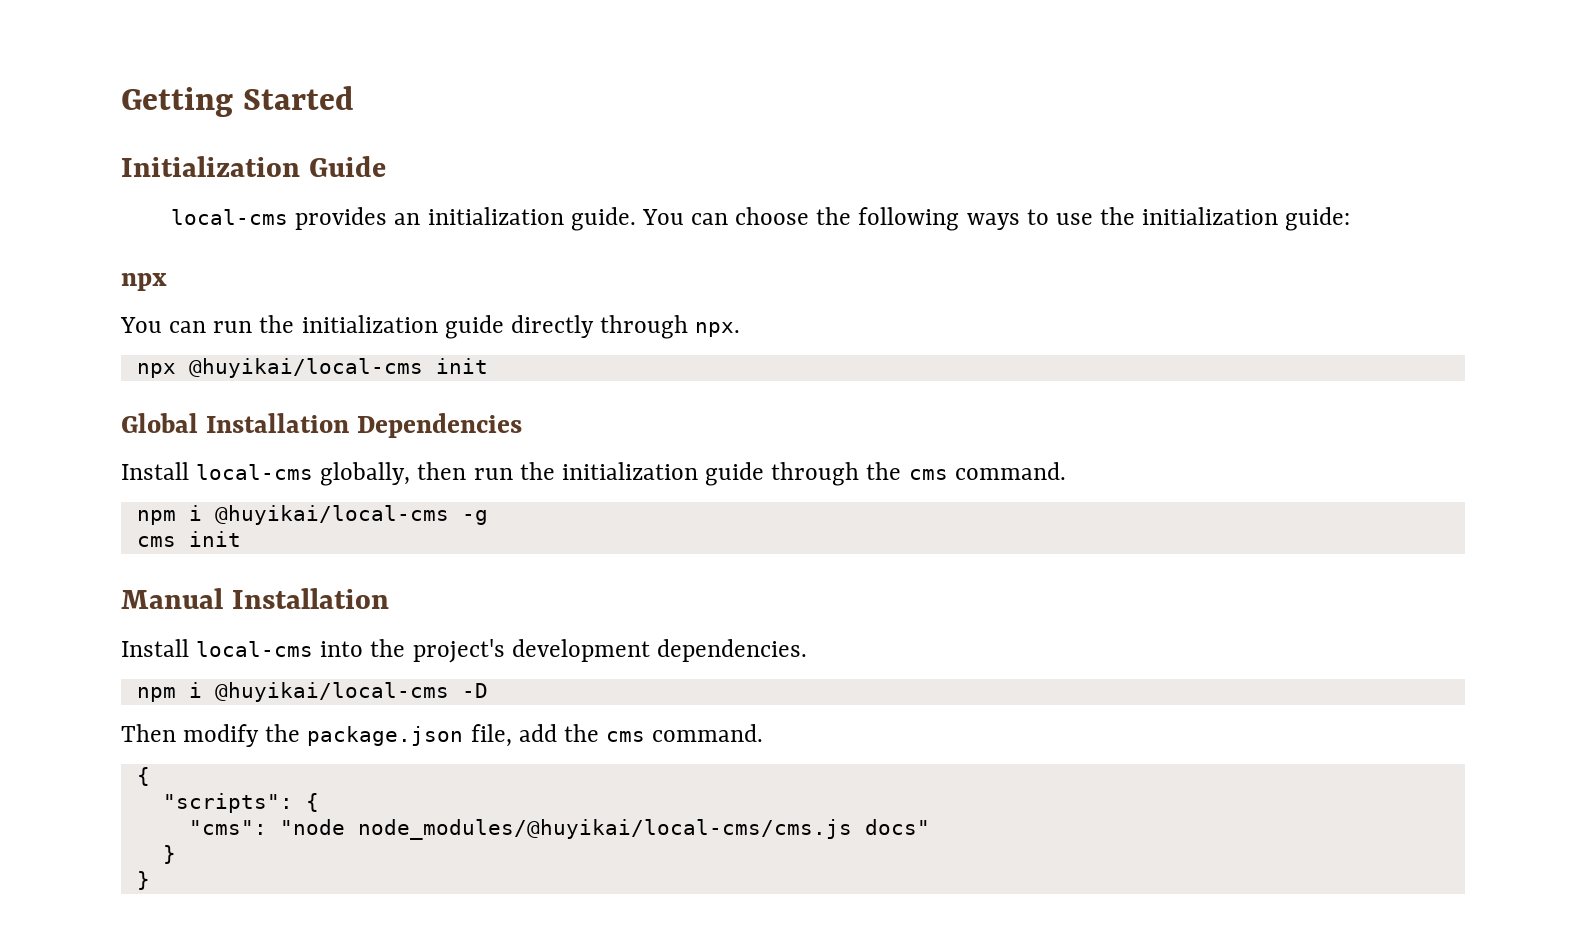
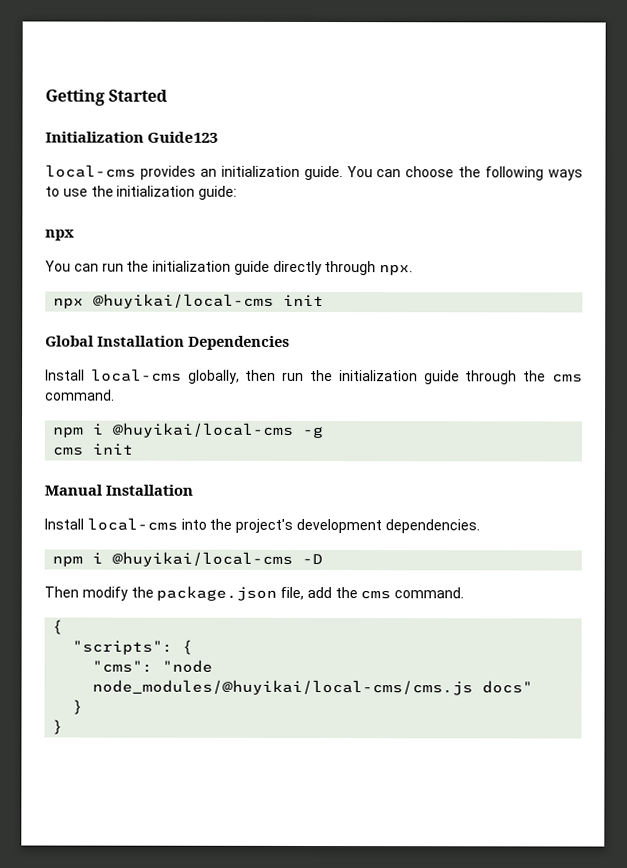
[308,156,386,177] Guide -> [147,131,219,143] Guide123

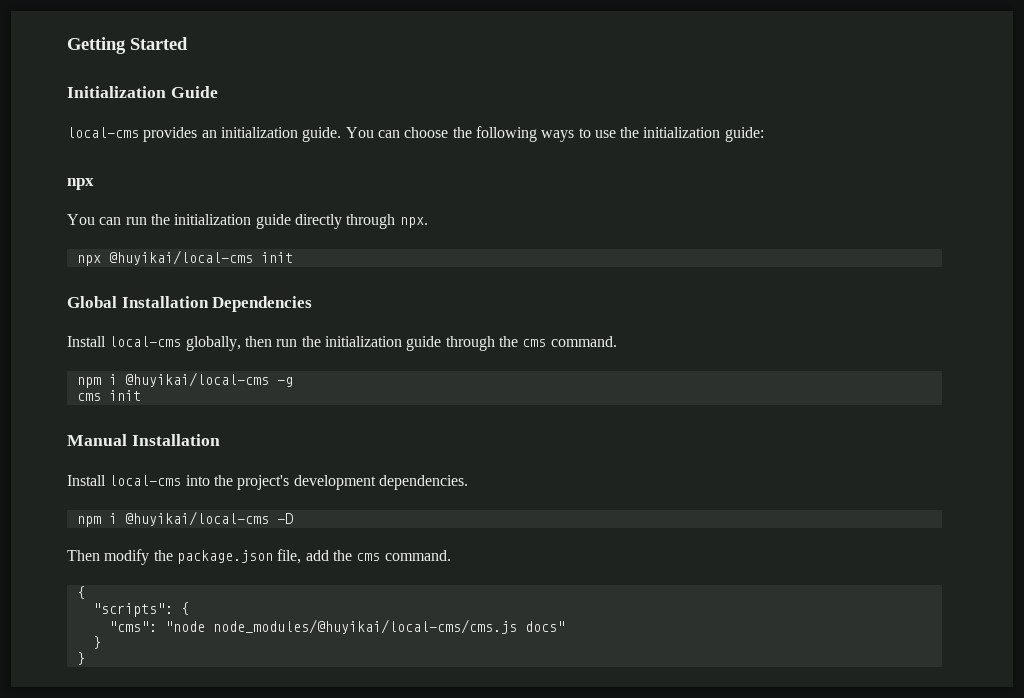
[147,131,219,143] Guide123 -> [170,86,218,98] Guide

